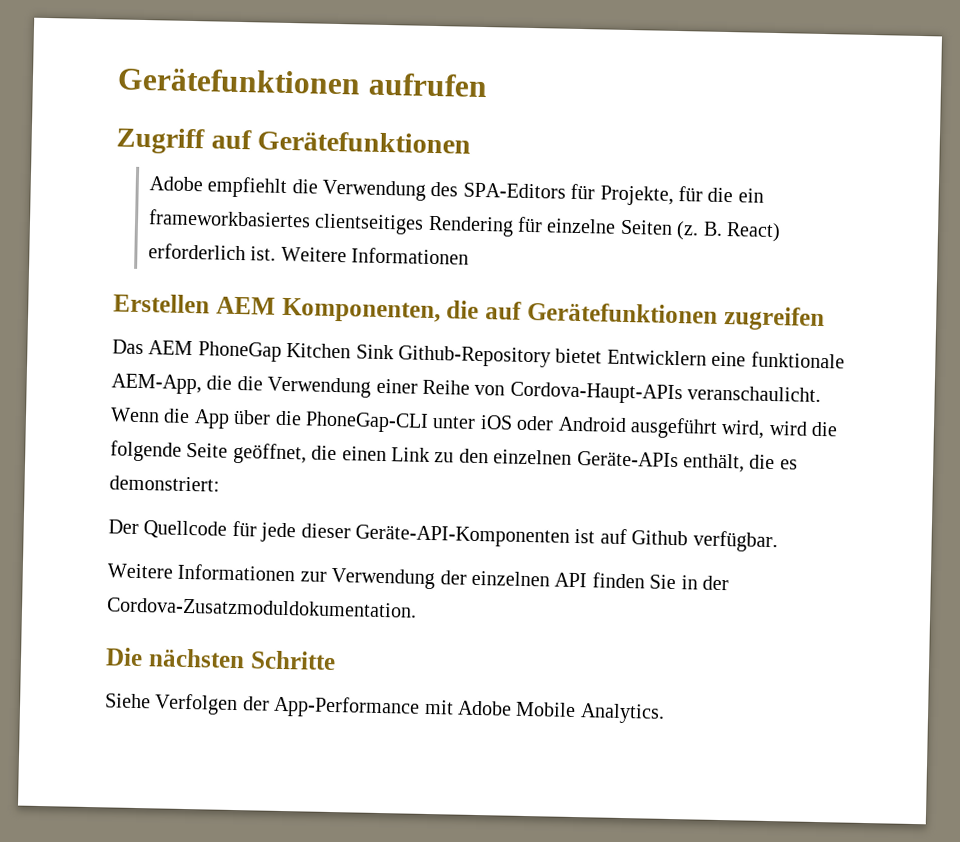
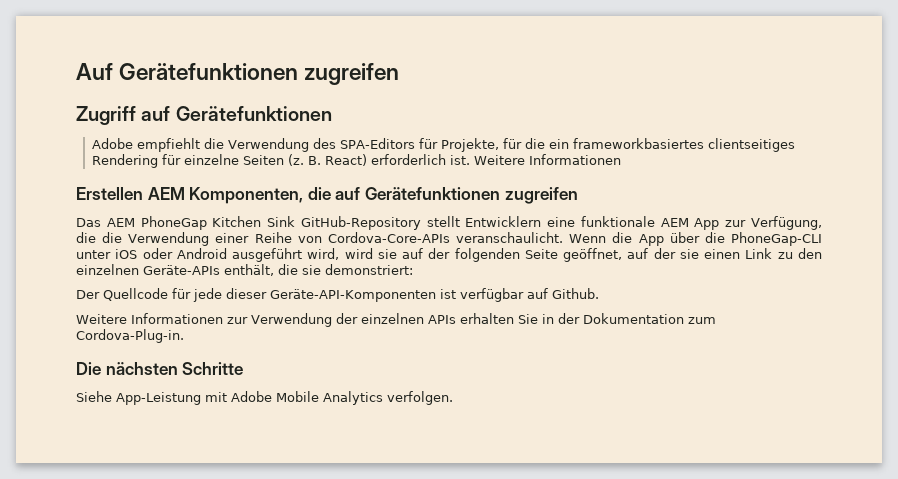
[117,67,488,98] Gerätefunktionen aufrufen -> [76,63,400,85] Auf Gerätefunktionen zugreifen
[398,345,603,368] Github-Repository bietet -> [300,216,460,230] GitHub-Repository stellt
[111,373,202,395] AEM-App, -> [660,216,822,230] AEM App zur Verfügung,
[509,381,683,405] Cordova-Haupt-APIs -> [327,232,450,243] Cordova-Core-APIs
[811,421,839,437] [110,440,338,465] die folgende Seite geöffnet, die -> [377,248,699,262] sie auf der folgenden Seite geöffnet, auf der sie
[779,459,798,470] es -> [302,265,321,275] sie
[599,528,778,553] auf Github verfügbar. -> [460,288,599,302] verfügbar auf Github.
[554,572,645,589] API finden -> [428,313,514,324] APIs erhalten
[107,597,417,618] Cordova-Zusatzmoduldokumentation. -> [583,313,716,324] [76,329,184,343] Dokumentation zum Cordova-Plug-in.
[154,693,421,719] Verfolgen der App-Performance -> [116,392,201,405] App-Leistung
[579,703,665,724] Analytics. -> [323,391,453,405] Analytics verfolgen.

